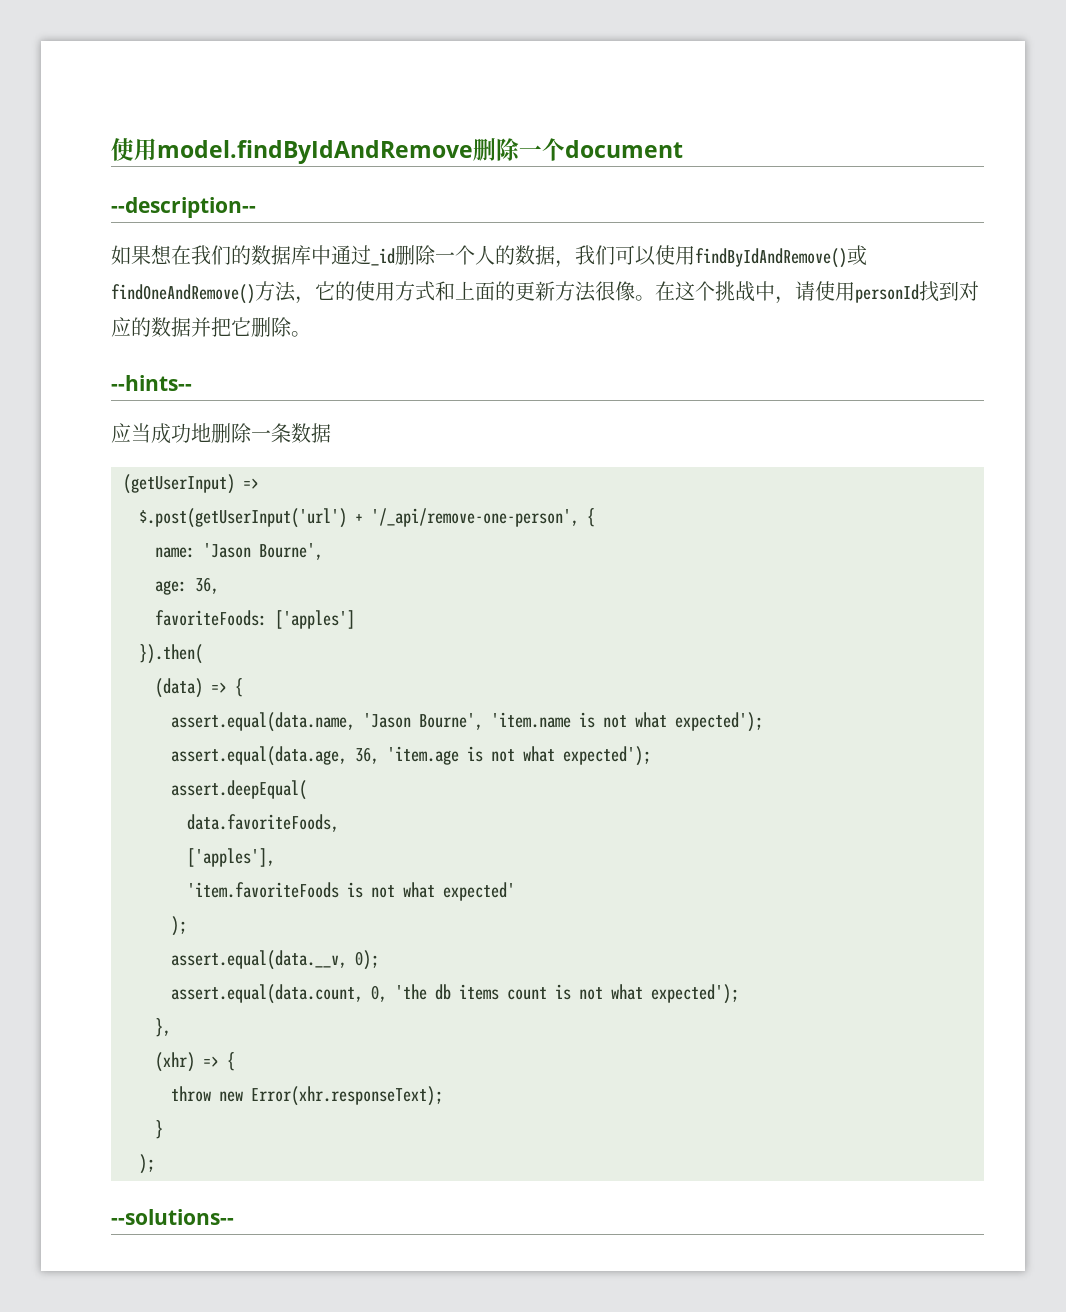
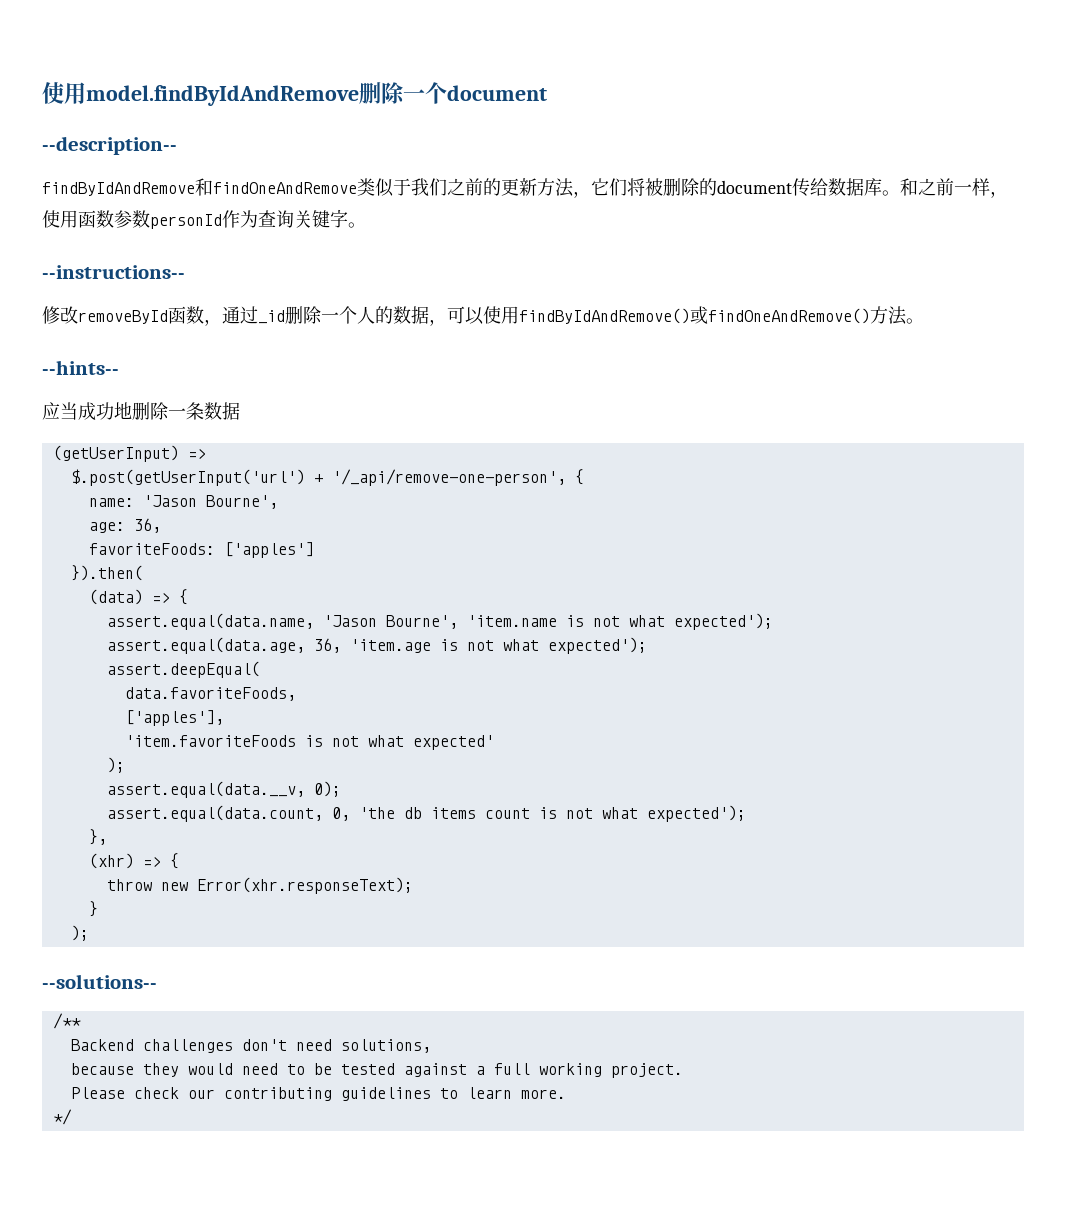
[111,245,331,265] 如果想在我们的数据库中 -> [42,178,1008,198] [42,209,366,229] [42,265,185,279] [42,306,222,326] findByIdAndRemove和findOneAndRemove类似于我们之前的更新方法，它们将被删除的document传给数据库。和之前一样，使用函数参数personId作为查询关键字。 // --instructions-- // 修改removeById函数，
[575,245,615,265] 我们 -> (447, 322) none
[295,281,979,304] [111,317,292,337] ，它的使用方式和上面的更新方法很像。在这个挑战中，请使用personId找到对应的数据并把它删除 -> (907, 315) none
(234, 1217) none -> [52,1013,81,1029] [70,1039,431,1053] [70,1063,683,1078] [70,1087,566,1101] [52,1109,72,1125] // /** // Backend challenges don't need solutions, // because they would need to be tested against a full working project. // Please check our contributing guidelines to learn more. // */

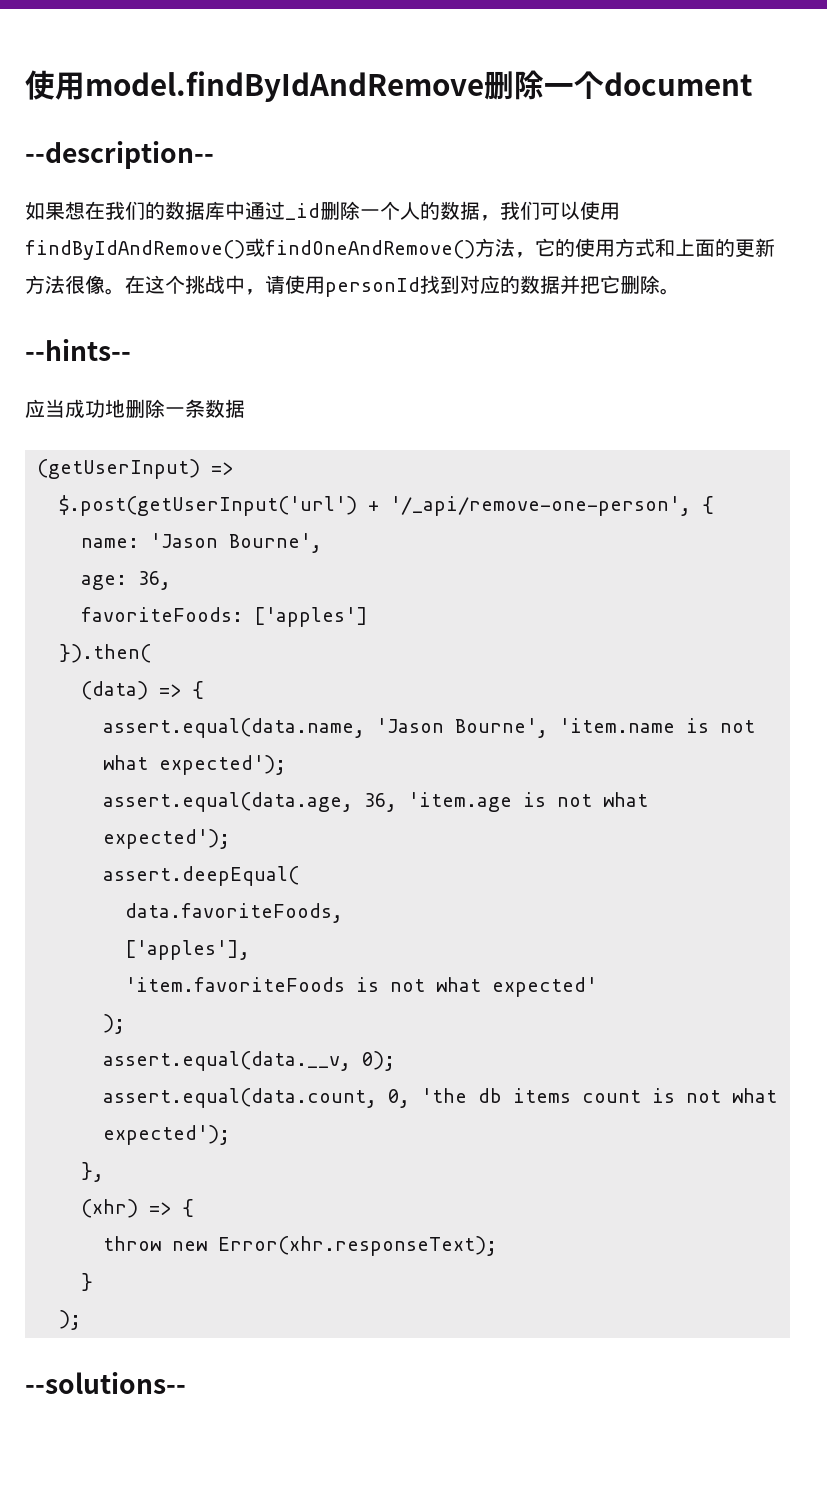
[42,178,1008,198] [42,209,366,229] [42,265,185,279] [42,306,222,326] findByIdAndRemove和findOneAndRemove类似于我们之前的更新方法，它们将被删除的document传给数据库。和之前一样，使用函数参数personId作为查询关键字。 // --instructions-- // 修改removeById函数， -> [25,201,245,220] 如果想在我们的数据库中
(447, 322) none -> [500,201,540,220] 我们
(907, 315) none -> [515,238,775,258] [25,275,660,297] ，它的使用方式和上面的更新方法很像。在这个挑战中，请使用personId找到对应的数据并把它删除
[52,1013,81,1029] [70,1039,431,1053] [70,1063,683,1078] [70,1087,566,1101] [52,1109,72,1125] // /** // Backend challenges don't need solutions, // because they would need to be tested against a full working project. // Please check our contributing guidelines to learn more. // */ -> (186, 1383) none

